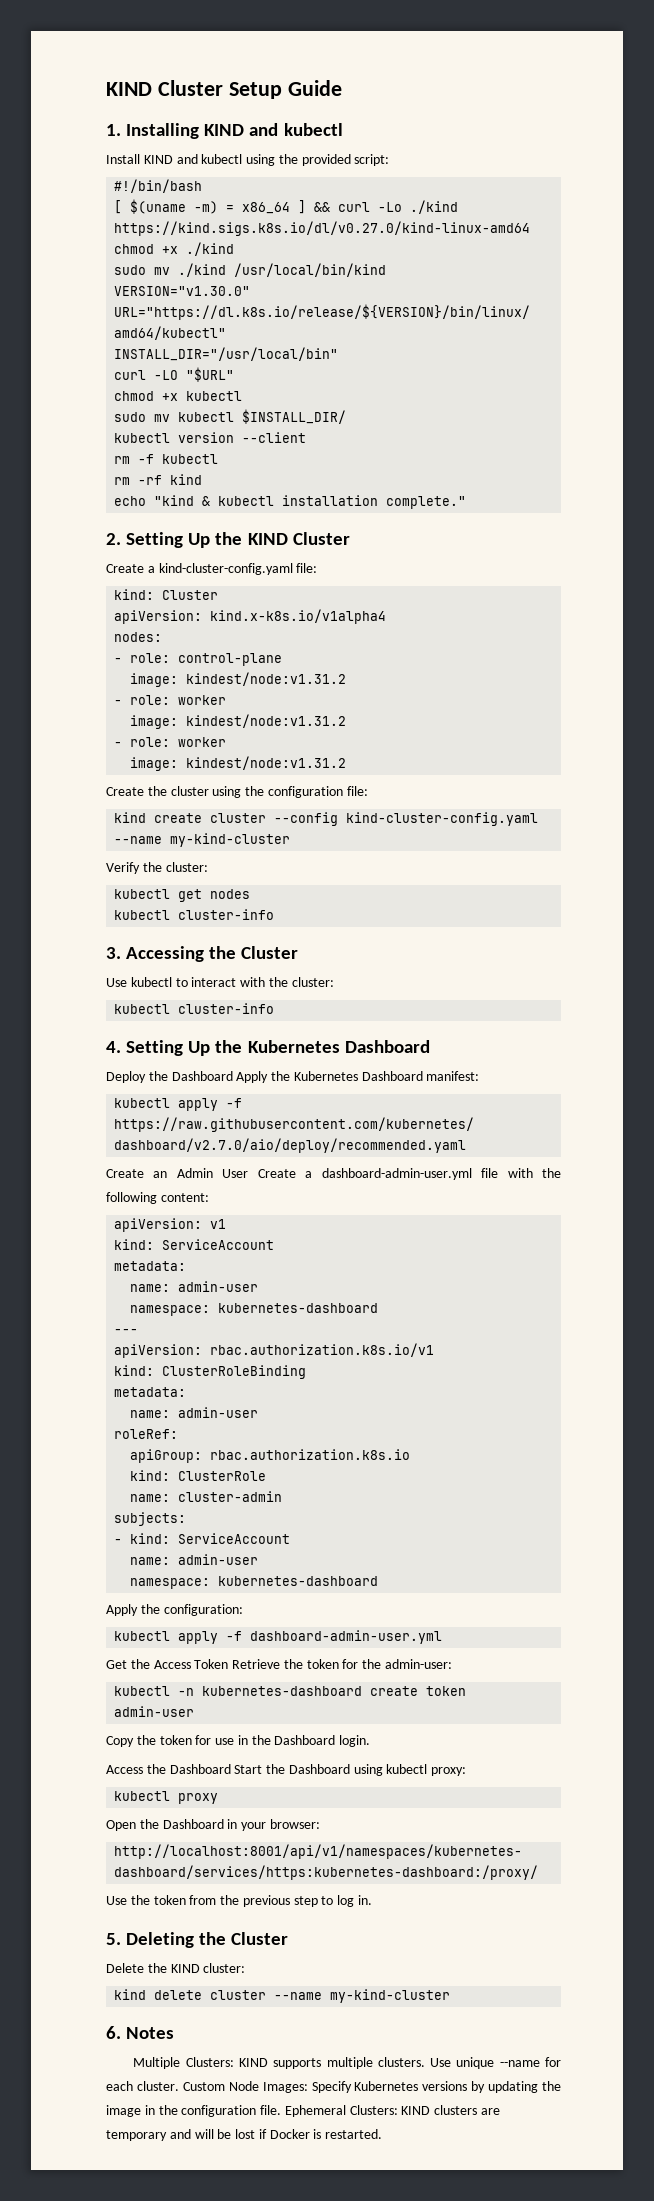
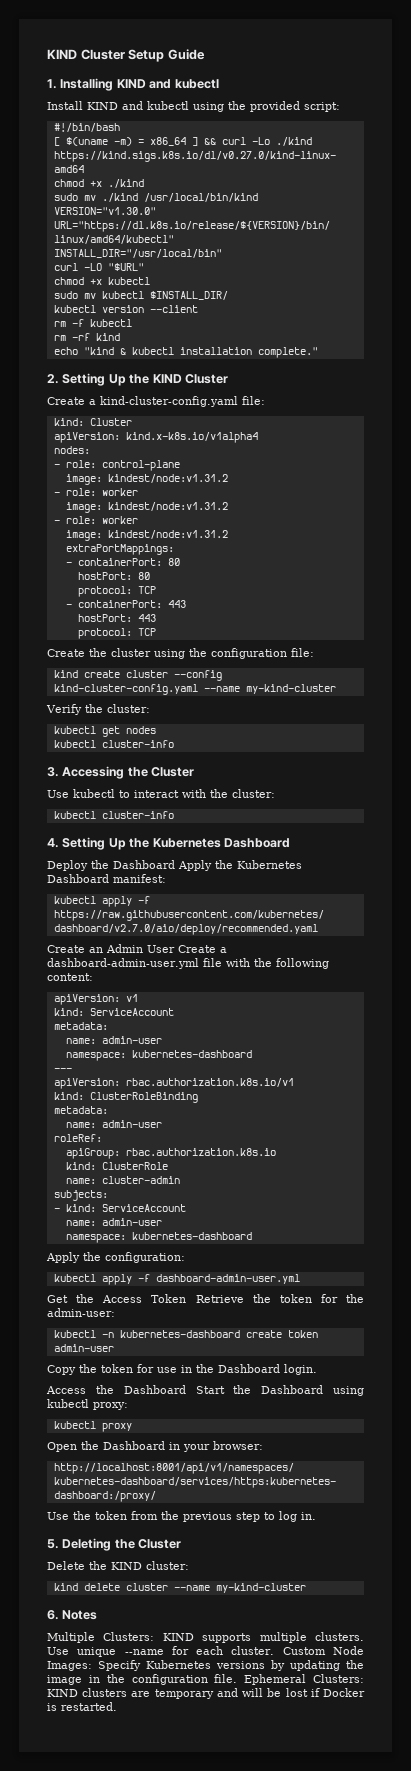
(347, 763) none -> [65,544,174,555] [65,558,180,566] [77,572,150,580] [77,586,156,597] [65,600,186,608] [77,614,156,622] [77,628,156,639] // extraPortMappings: // - containerPort: 80 // hostPort: 80 // protocol: TCP // - containerPort: 443 // hostPort: 443 // protocol: TCP

